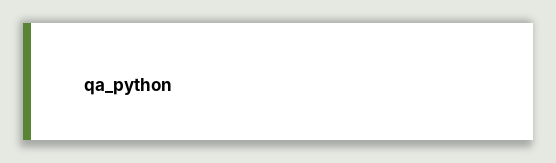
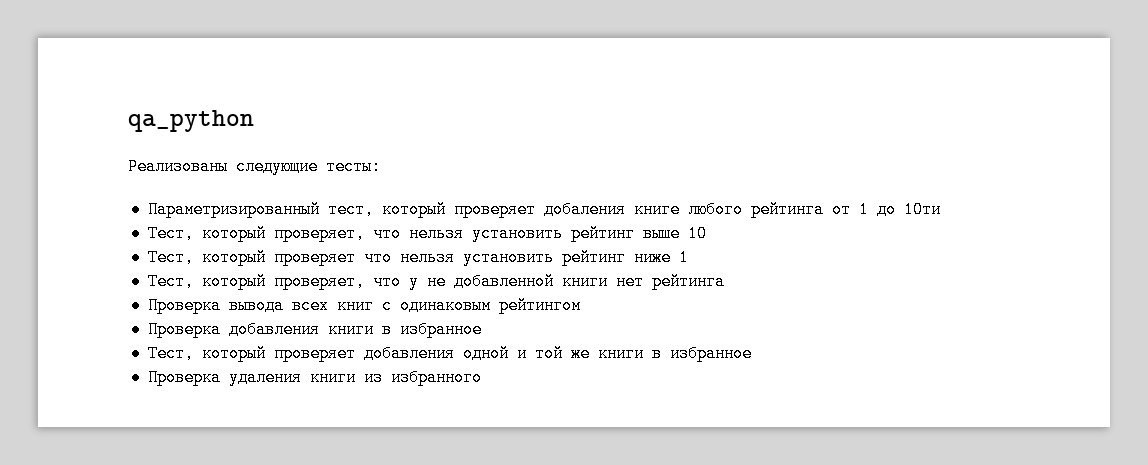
(172, 86) none -> [128,158,381,175] [147,201,940,218] [147,225,707,242] [147,249,689,266] [147,273,724,290] [147,298,580,314] [147,322,481,338] [147,345,751,362] [147,370,481,386] // Реализованы следующие тесты: // Параметризированный тест, который проверяет добаления книге любого рейтинга от 1 до 10ти // Тест, который проверяет, что нельзя установить рейтинг выше 10 // Тест, который проверяет что нельзя установить рейтинг ниже 1 // Тест, который проверяет, что у не добавленной книги нет рейтинга // Проверка вывода всех книг с одинаковым рейтингом // Проверка добавления книги в избранное // Тест, который проверяет добавления одной и той же книги в избранное // Проверка удаления книги из избранного

